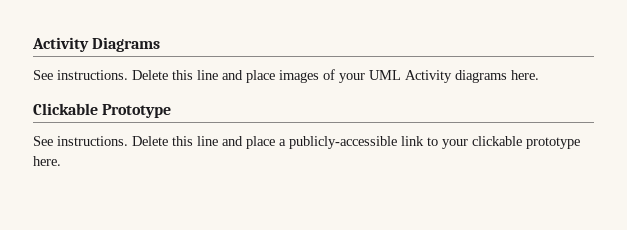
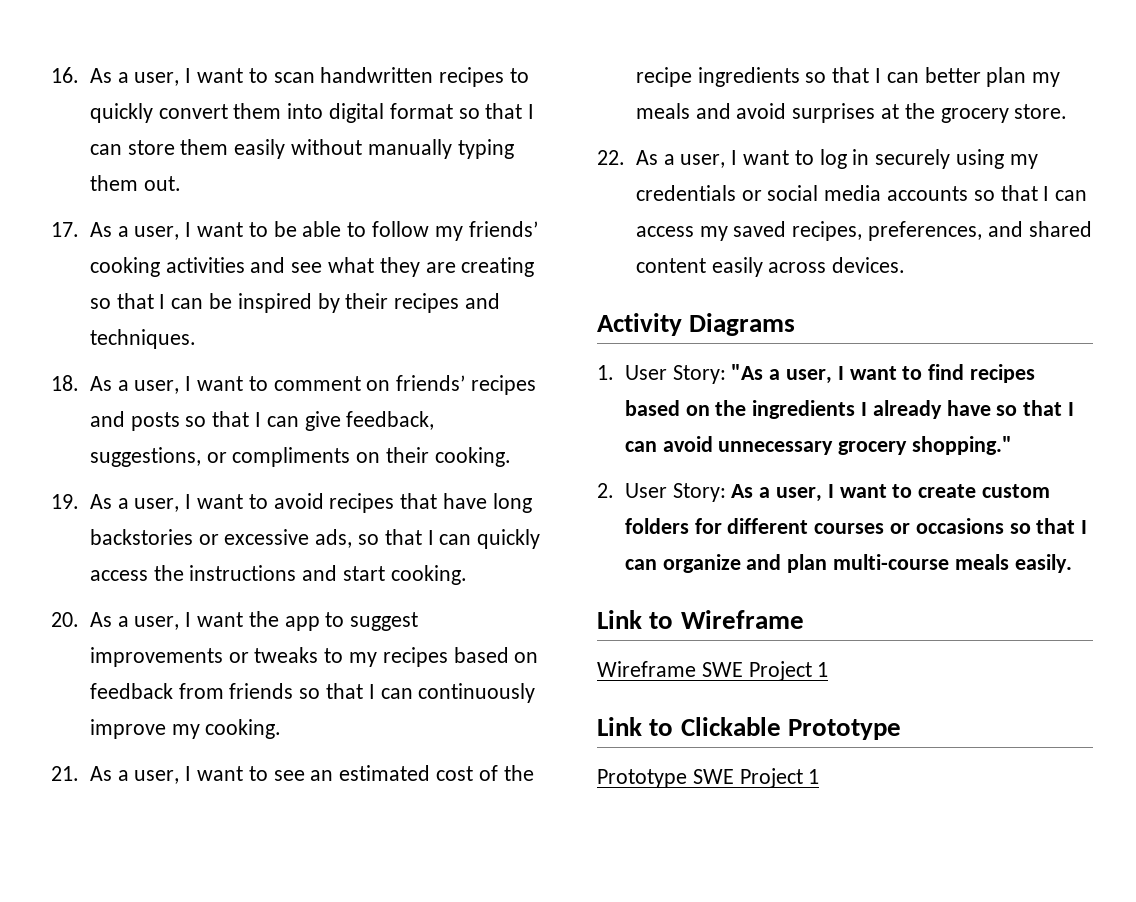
[32,37,161,52] [33,69,539,83] [33,103,172,118] [33,136,580,149] [33,156,61,166] Activity Diagrams // See instructions. Delete this line and place images of your UML Activity diagrams here. // Clickable Prototype // See instructions. Delete this line and place a publicly-accessible link to your clickable prototype here. -> [51,67,529,87] [89,103,535,123] [89,139,514,159] [89,175,181,191] [51,221,538,241] [89,257,535,277] [89,293,500,313] [89,329,196,349] [51,375,536,395] [89,411,435,431] [89,447,511,467] [51,493,532,513] [89,529,541,549] [89,565,467,585] [51,611,419,631] [89,647,539,667] [89,683,536,703] [89,719,282,739] [51,765,534,784] [635,67,1061,87] [635,103,1068,123] [597,149,1038,169] [635,185,1088,201] [635,221,1092,241] [635,257,906,277] [597,313,796,336] [597,364,1035,384] [624,400,1074,419] [624,436,1012,455] [597,483,1050,502] [624,518,1088,534] [624,554,1072,573] [597,610,804,629] [597,661,829,681] [597,717,901,740] [597,768,820,788] 16. As a user, I want to scan handwritten recipes to quickly convert them into digital format so that I can store them easily without manually typing them out. // 17. As a user, I want to be able to follow my friends’ cooking activities and see what they are creating so that I can be inspired by their recipes and techniques. // 18. As a user, I want to comment on friends’ recipes and posts so that I can give feedback, suggestions, or compliments on their cooking. // 19. As a user, I want to avoid recipes that have long backstories or excessive ads, so that I can quickly access the instructions and start cooking. // 20. As a user, I want the app to suggest improvements or tweaks to my recipes based on feedback from friends so that I can continuously improve my cooking. // 21. As a user, I want to see an estimated cost of the recipe ingredients so that I can better plan my meals and avoid surprises at the grocery store. // 22. As a user, I want to log in securely using my credentials or social media accounts so that I can access my saved recipes, preferences, and shared content easily across devices. // Activity Diagrams // 1. User Story: "As a user, I want to find recipes based on the ingredients I already have so that I can avoid unnecessary grocery shopping." // 2. User Story: As a user, I want to create custom folders for different courses or occasions so that I can organize and plan multi-course meals easily. // Link to Wireframe // Wireframe SWE Project 1 // Link to Clickable Prototype // Prototype SWE Project 1

